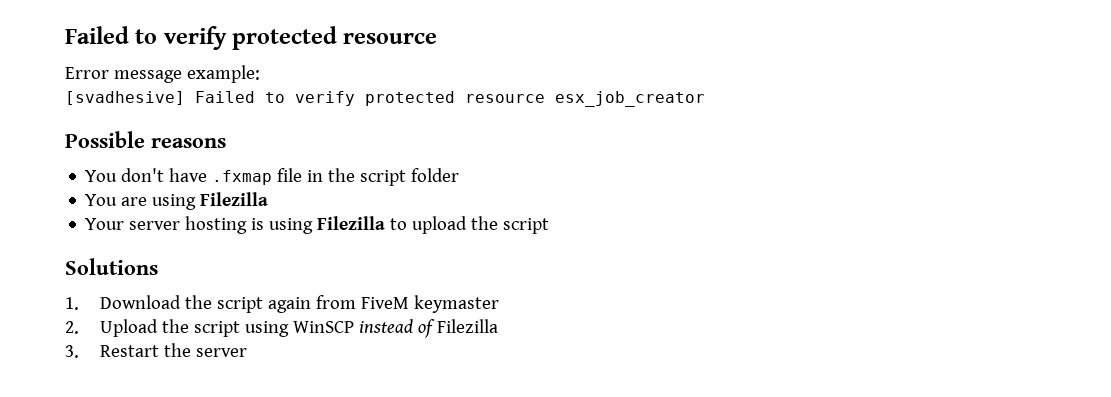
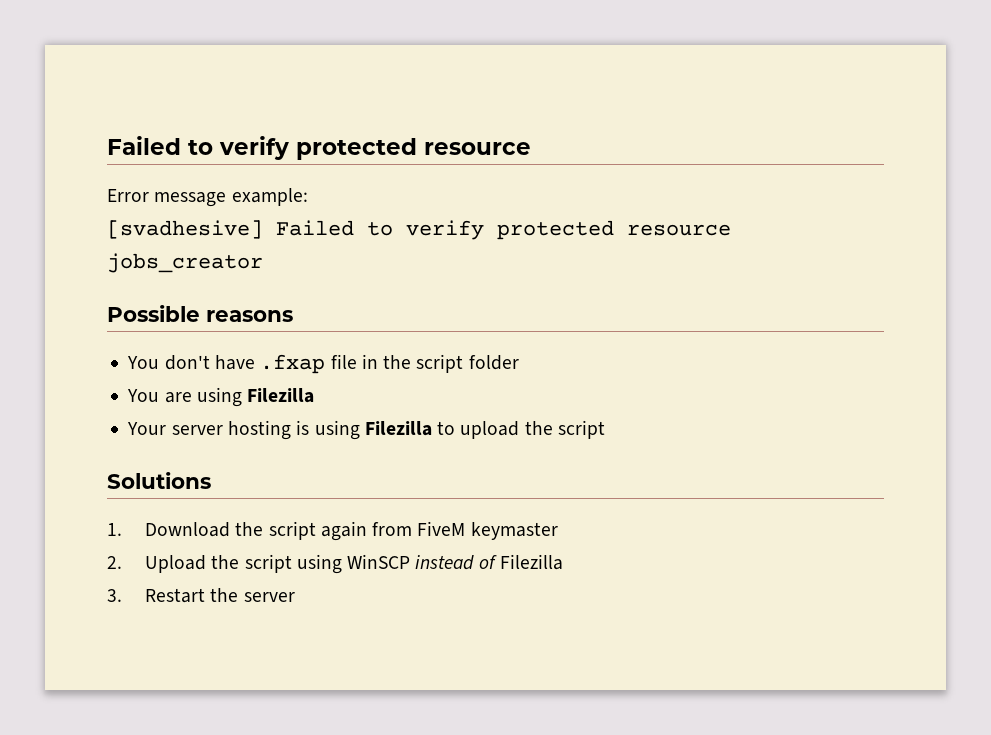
[555,91,705,107] esx_job_creator -> [107,253,263,273] jobs_creator
[212,170,273,185] .fxmap -> [260,354,326,374] .fxap

